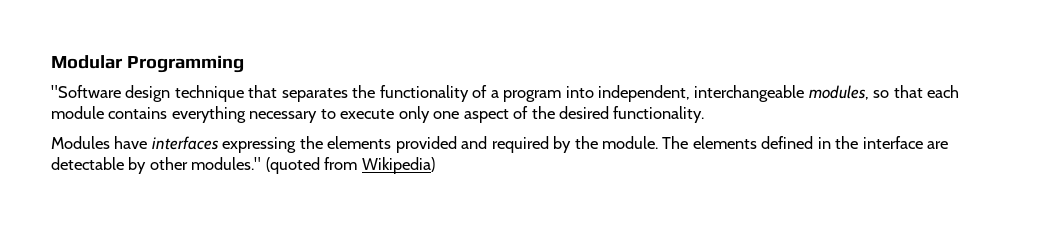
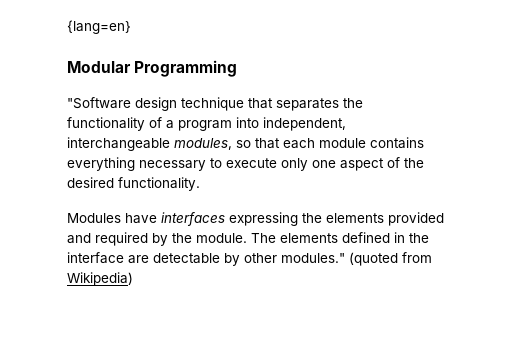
(51, 62) none -> [67,20,131,34] {lang=en} //

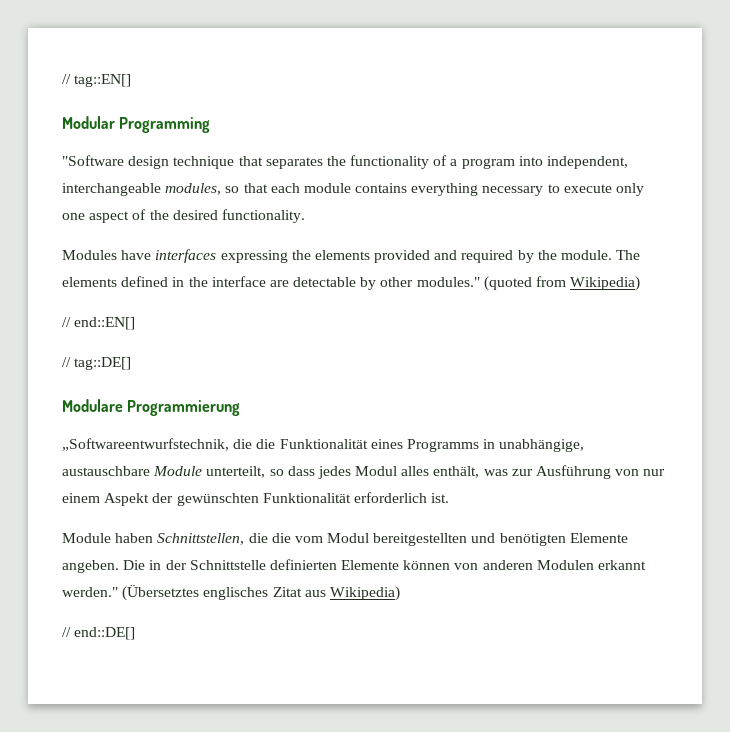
[67,20,131,34] {lang=en} -> [62,74,132,87] // tag::EN[]
(133, 279) none -> [62,317,136,330] [62,357,132,370] [62,399,241,416] [62,438,585,452] [62,465,666,479] [62,492,450,506] [62,533,628,546] [62,559,647,573] [62,585,400,601] [62,627,136,640] // // end::EN[] // // tag::DE[] // Modulare Programmierung // „Softwareentwurfstechnik, die die Funktionalität eines Programms in unabhängige, austauschbare Module unterteilt, so dass jedes Modul alles enthält, was zur Ausführung von nur einem Aspekt der gewünschten Funktionalität erforderlich ist. // Module haben Schnittstellen, die die vom Modul bereitgestellten und benötigten Elemente angeben. Die in der Schnittstelle definierten Elemente können von anderen Modulen erkannt werden." (Übersetztes englisches Zitat aus Wikipedia) // // end::DE[]

